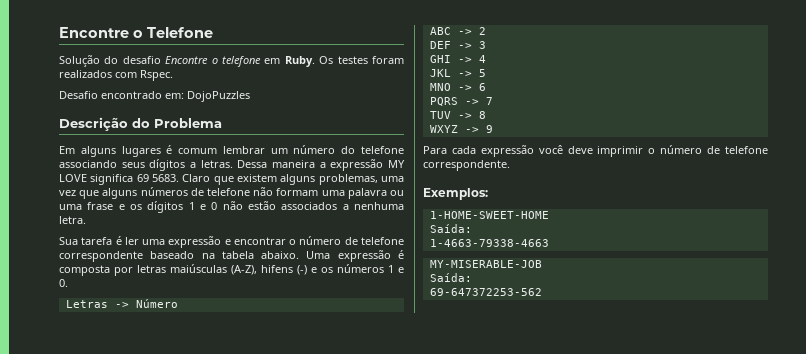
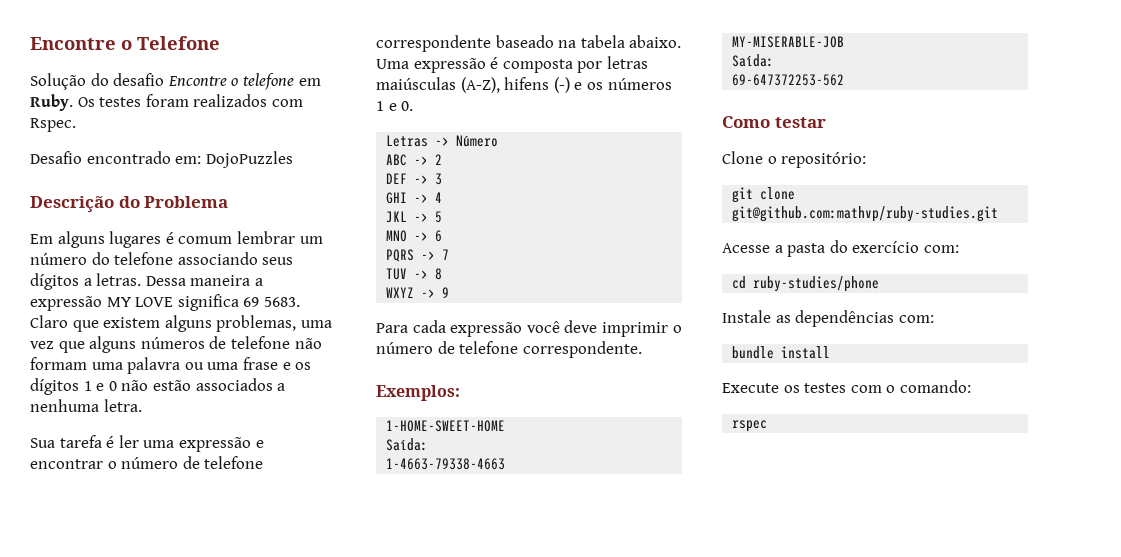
(542, 292) none -> [722,116,826,128] [722,151,867,168] [732,187,796,203] [732,206,999,222] [722,240,959,257] [732,276,880,292] [722,310,934,327] [732,346,831,359] [722,380,971,393] [732,420,768,432] // Como testar // Clone o repositório: // git clone git@github.com:mathvp/ruby-studies.git // Acesse a pasta do exercício com: // cd ruby-studies/phone // Instale as dependências com: // bundle install // Execute os testes com o comando: // rspec

